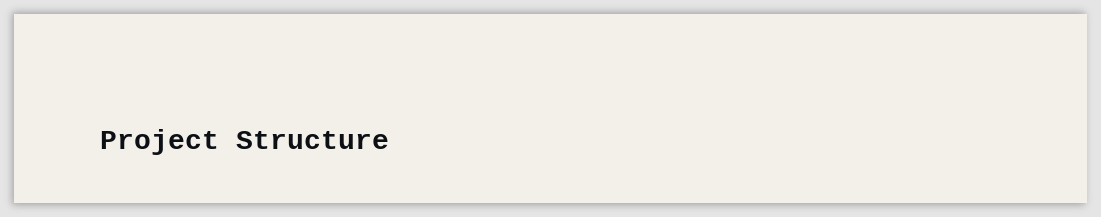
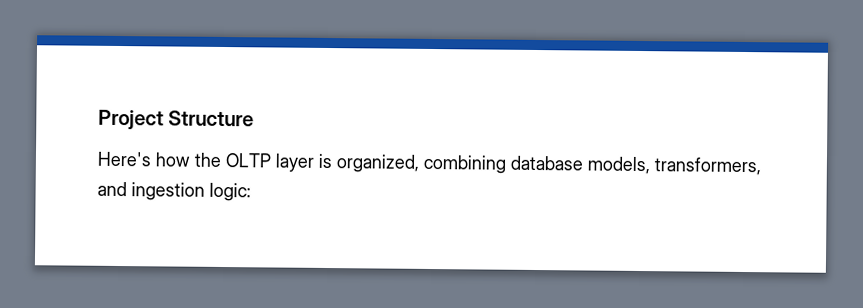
(389, 140) none -> [97,151,761,176] [97,181,251,202] // Here's how the OLTP layer is organized, combining database models, transformers, and ingestion logic:

